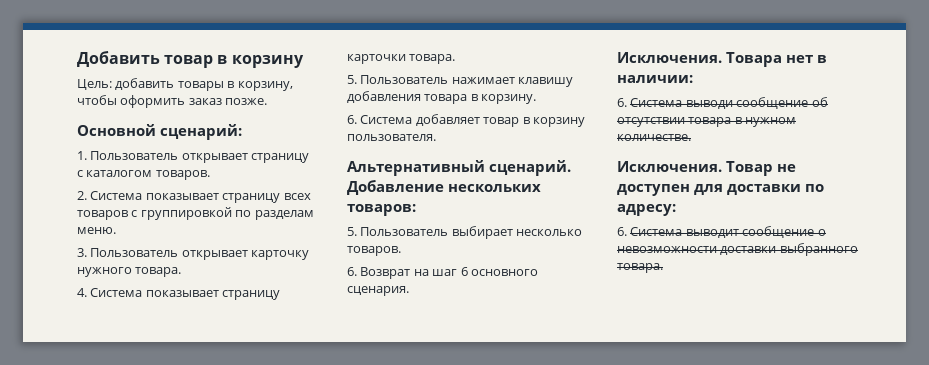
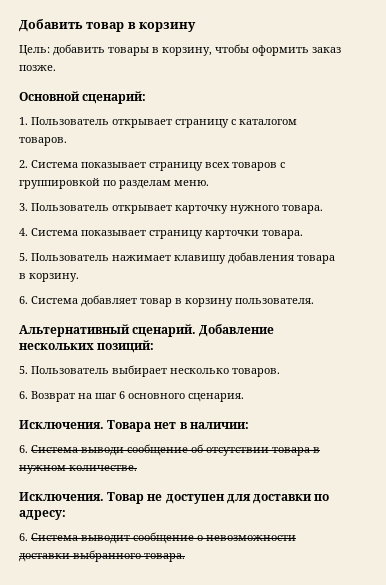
[347,204,416,216] товаров: -> [97,340,155,353] позиций:

